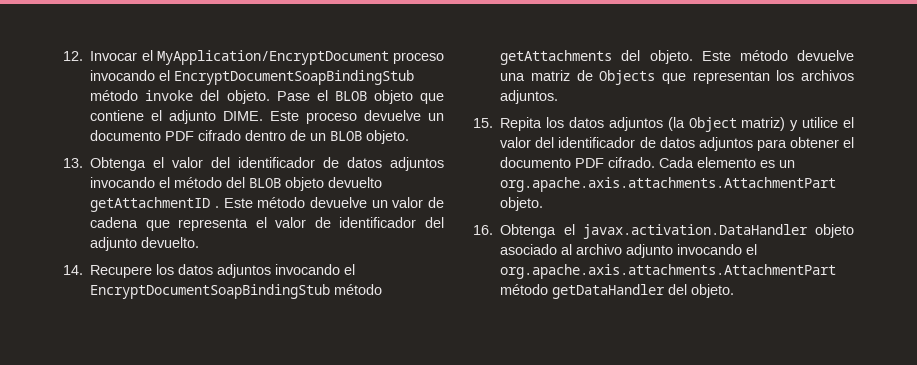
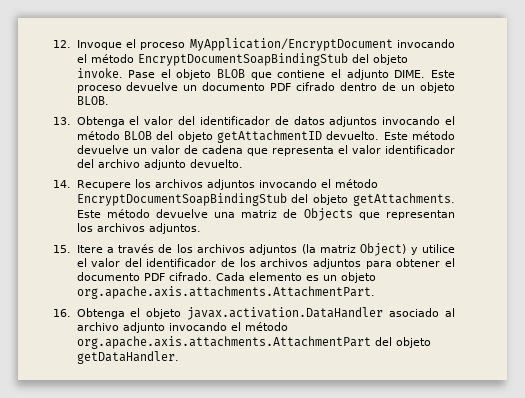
[90,50,444,65] [90,70,415,85] [90,90,413,104] Invocar el MyApplication/EncryptDocument proceso invocando el EncryptDocumentSoapBindingStub método invoke del objeto. Pase el BLOB objeto -> [76,38,455,51] [76,53,408,66] [76,68,246,80] Invoque el proceso MyApplication/EncryptDocument invocando el método EncryptDocumentSoapBindingStub del objeto invoke. Pase el objeto BLOB
[330,130,410,144] BLOB objeto. -> [420,82,456,93] [76,96,109,105] objeto BLOB.
[226,177,383,191] [90,197,219,212] del BLOB objeto devuelto getAttachmentID . -> [123,130,380,143] BLOB del objeto getAttachmentID devuelto.
[314,217,331,228] de -> (381, 149) none
(444, 222) none -> [97,159,140,168] archivo
[178,264,356,278] [90,284,383,299] [500,50,693,65] datos adjuntos invocando el EncryptDocumentSoapBindingStub método getAttachments del objeto. -> [154,179,378,190] [76,193,455,206] archivos adjuntos invocando el método EncryptDocumentSoapBindingStub del objeto getAttachments.
[500,117,786,132] Repita los datos adjuntos (la Object matriz) -> [76,243,407,256] Itere a través de los archivos adjuntos (la matriz Object)
[659,137,695,148] datos -> [239,258,309,267] los archivos
[500,177,837,192] [500,197,544,211] org.apache.axis.attachments.AttachmentPart objeto. -> [340,272,376,283] [76,286,375,299] objeto org.apache.axis.attachments.AttachmentPart.
[582,224,854,239] javax.activation.DataHandler objeto -> [146,307,384,320] objeto javax.activation.DataHandler
[500,264,837,279] [500,284,735,299] org.apache.axis.attachments.AttachmentPart método getDataHandler del objeto. -> [244,322,288,331] [76,336,431,349] [76,351,179,364] método org.apache.axis.attachments.AttachmentPart del objeto getDataHandler.

